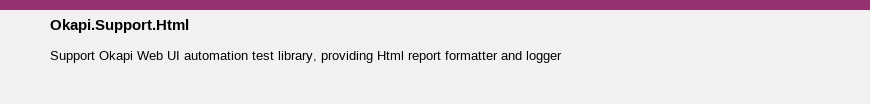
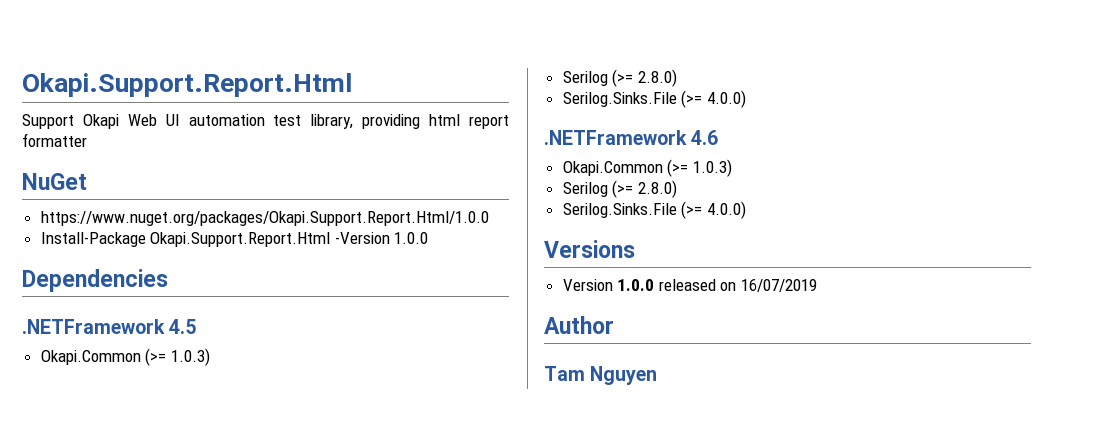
[50,19,189,33] Okapi.Support.Html -> [22,73,352,97] Okapi.Support.Report.Html
[377,51,404,60] Html -> [429,114,461,126] html
[501,51,562,63] and logger -> [22,173,87,190] [40,211,489,226] [40,232,429,247] [22,269,168,292] [22,319,197,334] [40,348,210,366] [562,69,677,87] [562,90,746,108] [544,130,719,145] [562,159,732,177] [562,180,677,198] [562,201,746,219] [544,240,635,258] [562,279,818,292] [544,316,614,334] [544,366,658,385] // NuGet // https://www.nuget.org/packages/Okapi.Support.Report.Html/1.0.0 // Install-Package Okapi.Support.Report.Html -Version 1.0.0 // Dependencies // .NETFramework 4.5 // Okapi.Common (>= 1.0.3) // Serilog (>= 2.8.0) // Serilog.Sinks.File (>= 4.0.0) // .NETFramework 4.6 // Okapi.Common (>= 1.0.3) // Serilog (>= 2.8.0) // Serilog.Sinks.File (>= 4.0.0) // Versions // Version 1.0.0 released on 16/07/2019 // Author // Tam Nguyen

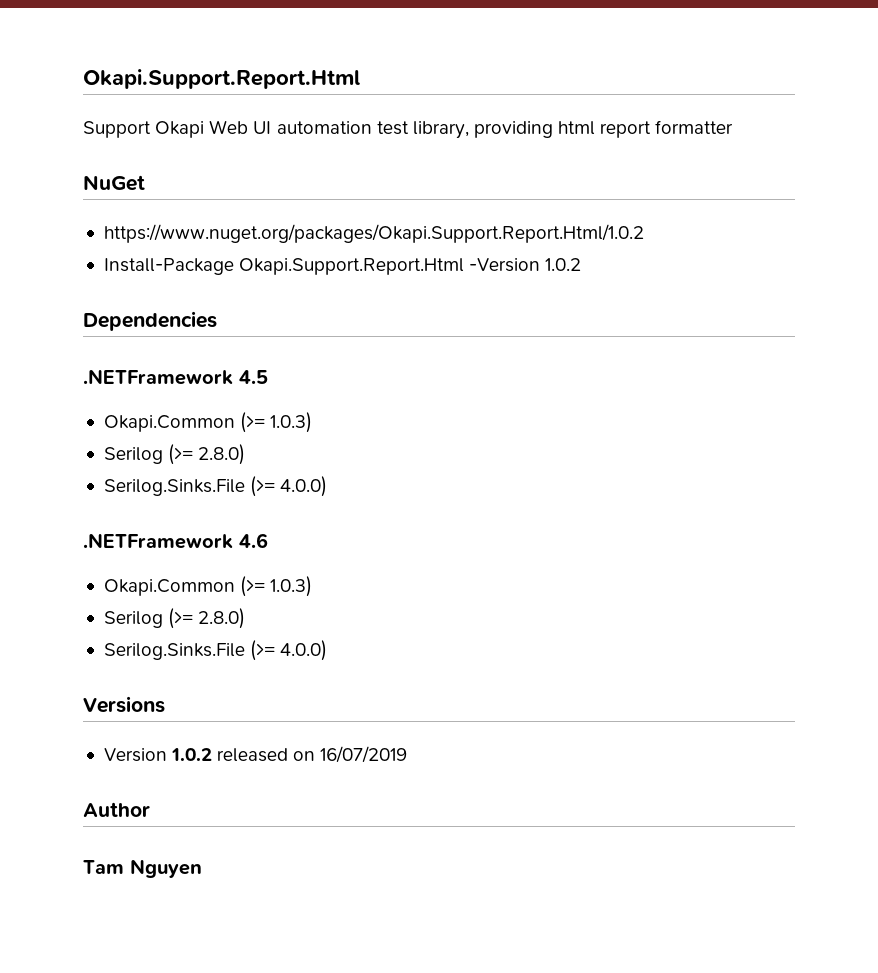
[40,211,489,226] https://www.nuget.org/packages/Okapi.Support.Report.Html/1.0.0 -> [103,224,644,243] https://www.nuget.org/packages/Okapi.Support.Report.Html/1.0.2
[394,232,429,244] 1.0.0 -> [545,258,582,271] 1.0.2
[617,279,655,291] 1.0.0 -> [171,748,213,761] 1.0.2

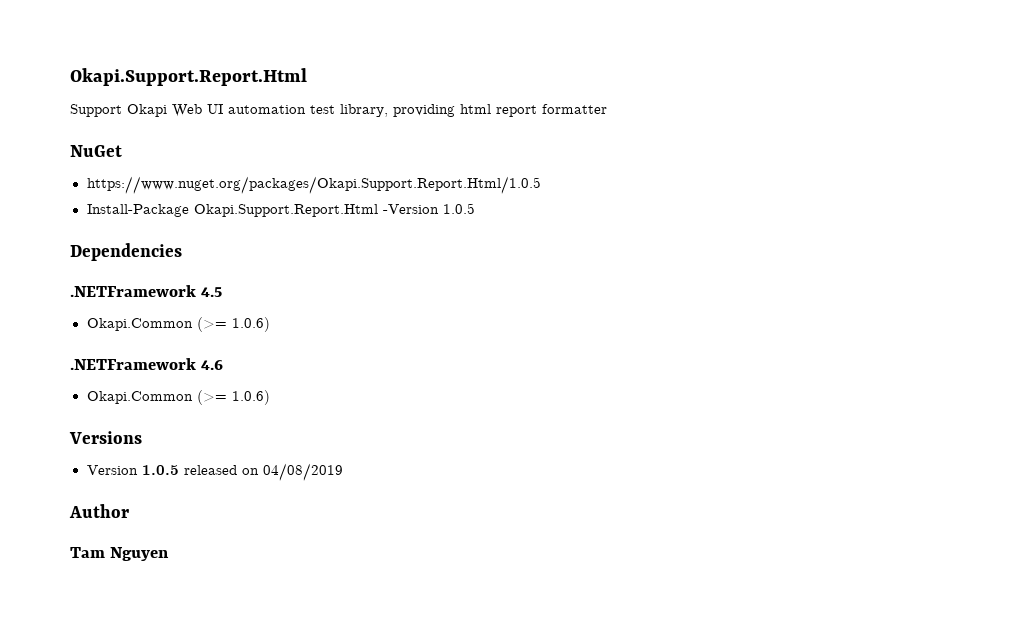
[103,224,644,243] https://www.nuget.org/packages/Okapi.Support.Report.Html/1.0.2 -> [86,176,541,194] https://www.nuget.org/packages/Okapi.Support.Report.Html/1.0.5
[545,258,582,271] 1.0.2 -> [442,203,475,214] 1.0.5
[270,412,313,433] [103,444,246,465] [103,476,328,497] [83,533,268,549] [103,576,313,597] [103,608,246,629] [103,640,328,661] 1.0.3) // Serilog (>= 2.8.0) // Serilog.Sinks.File (>= 4.0.0) // .NETFramework 4.6 // Okapi.Common (>= 1.0.3) // Serilog (>= 2.8.0) // Serilog.Sinks.File (>= 4.0.0) -> [231,317,270,332] [70,358,224,370] [86,390,270,405] 1.0.6) // .NETFramework 4.6 // Okapi.Common (>= 1.0.6)
[171,748,213,761] 1.0.2 -> [141,465,179,475] 1.0.5
[320,746,408,763] 16/07/2019 -> [262,463,343,481] 04/08/2019

